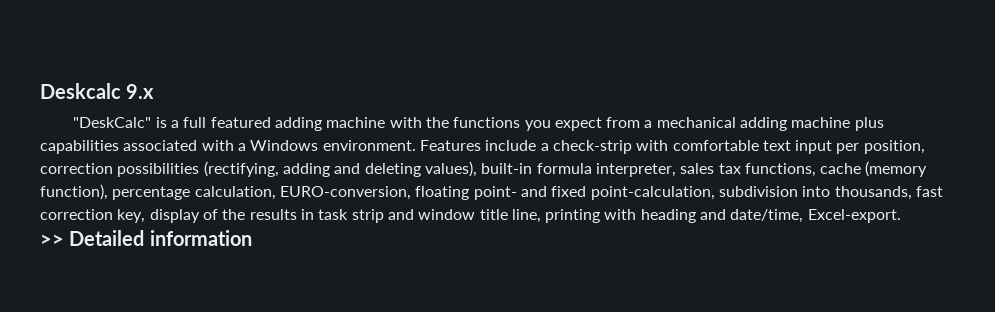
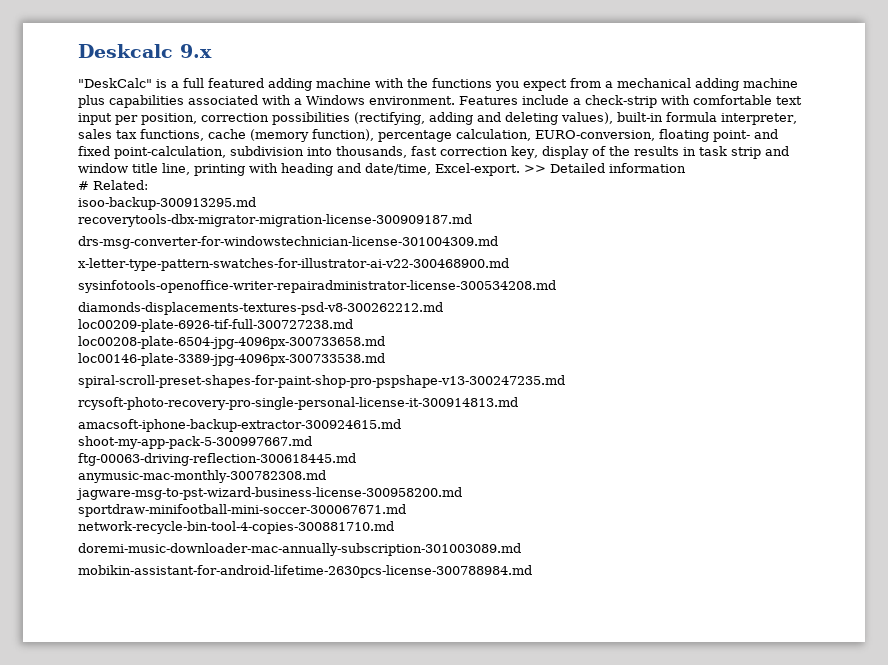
(901, 216) // -> (520, 169) none
(252, 238) none -> [78,180,148,190] [78,197,256,210] [78,214,472,227] [78,236,498,249] [78,258,509,271] [78,280,556,293] [78,302,443,315] [78,319,353,332] [78,336,385,349] [78,353,385,366] [78,375,565,388] [78,397,518,410] [78,419,401,432] [78,436,312,449] [78,453,356,466] [78,470,326,483] [76,487,462,500] [78,504,406,517] [78,521,394,534] [78,543,521,556] [78,565,532,578] // # Related: // isoo-backup-300913295.md // recoverytools-dbx-migrator-migration-license-300909187.md // drs-msg-converter-for-windowstechnician-license-301004309.md // x-letter-type-pattern-swatches-for-illustrator-ai-v22-300468900.md // sysinfotools-openoffice-writer-repairadministrator-license-300534208.md // diamonds-displacements-textures-psd-v8-300262212.md // loc00209-plate-6926-tif-full-300727238.md // loc00208-plate-6504-jpg-4096px-300733658.md // loc00146-plate-3389-jpg-4096px-300733538.md // spiral-scroll-preset-shapes-for-paint-shop-pro-pspshape-v13-300247235.md // rcysoft-photo-recovery-pro-single-personal-license-it-300914813.md // amacsoft-iphone-backup-extractor-300924615.md // shoot-my-app-pack-5-300997667.md // ftg-00063-driving-reflection-300618445.md // anymusic-mac-monthly-300782308.md // jagware-msg-to-pst-wizard-business-license-300958200.md // sportdraw-minifootball-mini-soccer-300067671.md // network-recycle-bin-tool-4-copies-300881710.md // doremi-music-downloader-mac-annually-subscription-301003089.md // mobikin-assistant-for-android-lifetime-2630pcs-license-300788984.md

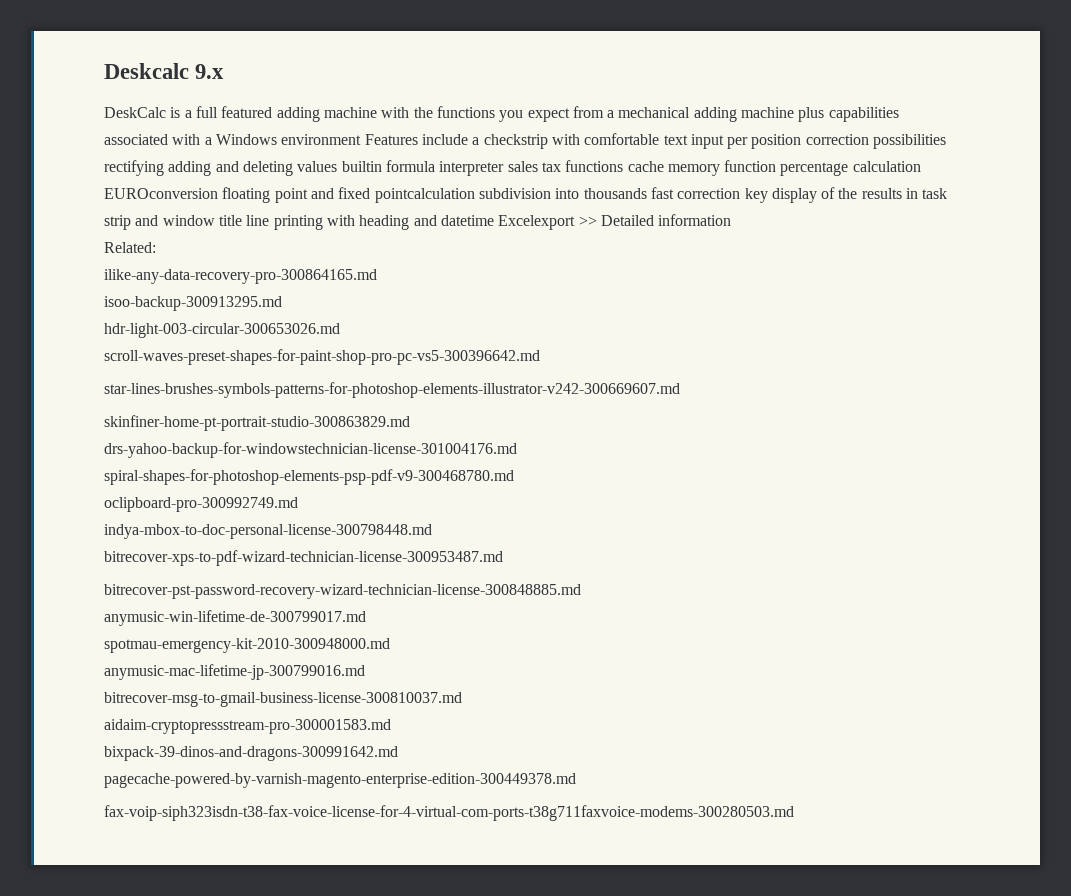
[78,78,152,88] "DeskCalc" -> [104,107,166,118] DeskCalc
[369,96,455,105] environment. -> [281,134,362,145] environment
[585,95,657,108] check-strip -> [483,134,548,149] checkstrip
[141,113,197,125] position, -> [751,134,802,149] position
[354,112,425,125] (rectifying, -> [104,160,164,176] rectifying
[561,112,797,125] [78,129,750,142] values), built-in formula interpreter, sales tax functions, cache (memory function), percentage calculation, EURO-conversion, floating point- -> [297,160,921,176] [104,187,308,203] values builtin formula interpreter sales tax functions cache memory function percentage calculation EUROconversion floating point
[114,146,226,159] point-calculation, -> [374,188,475,203] pointcalculation
[336,146,407,158] thousands, -> [583,188,647,199] thousands
[511,146,538,159] key, -> [744,188,768,203] key
[162,163,190,175] line, -> [246,215,270,226] line
[365,163,520,176] date/time, Excel-export. -> [440,215,576,230] datetime Excelexport
[78,181,89,190] # -> (732, 220) none
(148, 185) none -> [104,269,377,284] // ilike-any-data-recovery-pro-300864165.md
[78,214,472,227] [78,236,498,249] [78,258,509,271] [78,280,556,293] [78,302,443,315] [78,319,353,332] [78,336,385,349] [78,353,385,366] [78,375,565,388] [78,397,518,410] [78,419,401,432] [78,436,312,449] [78,453,356,466] [78,470,326,483] [76,487,462,500] [78,504,406,517] [78,521,394,534] [78,543,521,556] [78,565,532,578] recoverytools-dbx-migrator-migration-license-300909187.md // drs-msg-converter-for-windowstechnician-license-301004309.md // x-letter-type-pattern-swatches-for-illustrator-ai-v22-300468900.md // sysinfotools-openoffice-writer-repairadministrator-license-300534208.md // diamonds-displacements-textures-psd-v8-300262212.md // loc00209-plate-6926-tif-full-300727238.md // loc00208-plate-6504-jpg-4096px-300733658.md // loc00146-plate-3389-jpg-4096px-300733538.md // spiral-scroll-preset-shapes-for-paint-shop-pro-pspshape-v13-300247235.md // rcysoft-photo-recovery-pro-single-personal-license-it-300914813.md // amacsoft-iphone-backup-extractor-300924615.md // shoot-my-app-pack-5-300997667.md // ftg-00063-driving-reflection-300618445.md // anymusic-mac-monthly-300782308.md // jagware-msg-to-pst-wizard-business-license-300958200.md // sportdraw-minifootball-mini-soccer-300067671.md // network-recycle-bin-tool-4-copies-300881710.md // doremi-music-downloader-mac-annually-subscription-301003089.md // mobikin-assistant-for-android-lifetime-2630pcs-license-300788984.md -> [104,323,340,338] [104,349,540,365] [104,382,680,398] [104,415,410,431] [104,442,517,458] [104,469,514,485] [104,497,298,512] [104,524,432,539] [104,550,503,566] [104,584,581,599] [104,610,366,626] [104,638,390,653] [104,664,365,680] [104,692,462,707] [104,719,391,734] [104,746,398,761] [104,773,576,788] [104,805,794,821] hdr-light-003-circular-300653026.md // scroll-waves-preset-shapes-for-paint-shop-pro-pc-vs5-300396642.md // star-lines-brushes-symbols-patterns-for-photoshop-elements-illustrator-v242-300669607.md // skinfiner-home-pt-portrait-studio-300863829.md // drs-yahoo-backup-for-windowstechnician-license-301004176.md // spiral-shapes-for-photoshop-elements-psp-pdf-v9-300468780.md // oclipboard-pro-300992749.md // indya-mbox-to-doc-personal-license-300798448.md // bitrecover-xps-to-pdf-wizard-technician-license-300953487.md // bitrecover-pst-password-recovery-wizard-technician-license-300848885.md // anymusic-win-lifetime-de-300799017.md // spotmau-emergency-kit-2010-300948000.md // anymusic-mac-lifetime-jp-300799016.md // bitrecover-msg-to-gmail-business-license-300810037.md // aidaim-cryptopressstream-pro-300001583.md // bixpack-39-dinos-and-dragons-300991642.md // pagecache-powered-by-varnish-magento-enterprise-edition-300449378.md // fax-voip-siph323isdn-t38-fax-voice-license-for-4-virtual-com-ports-t38g711faxvoice-modems-300280503.md

